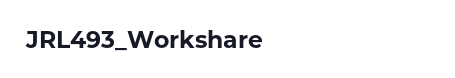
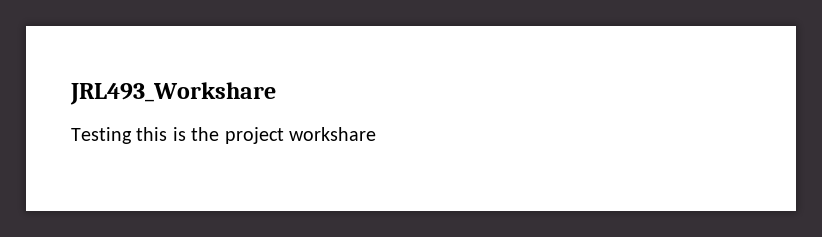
(263, 40) none -> [71,127,376,144] // Testing this is the project workshare

